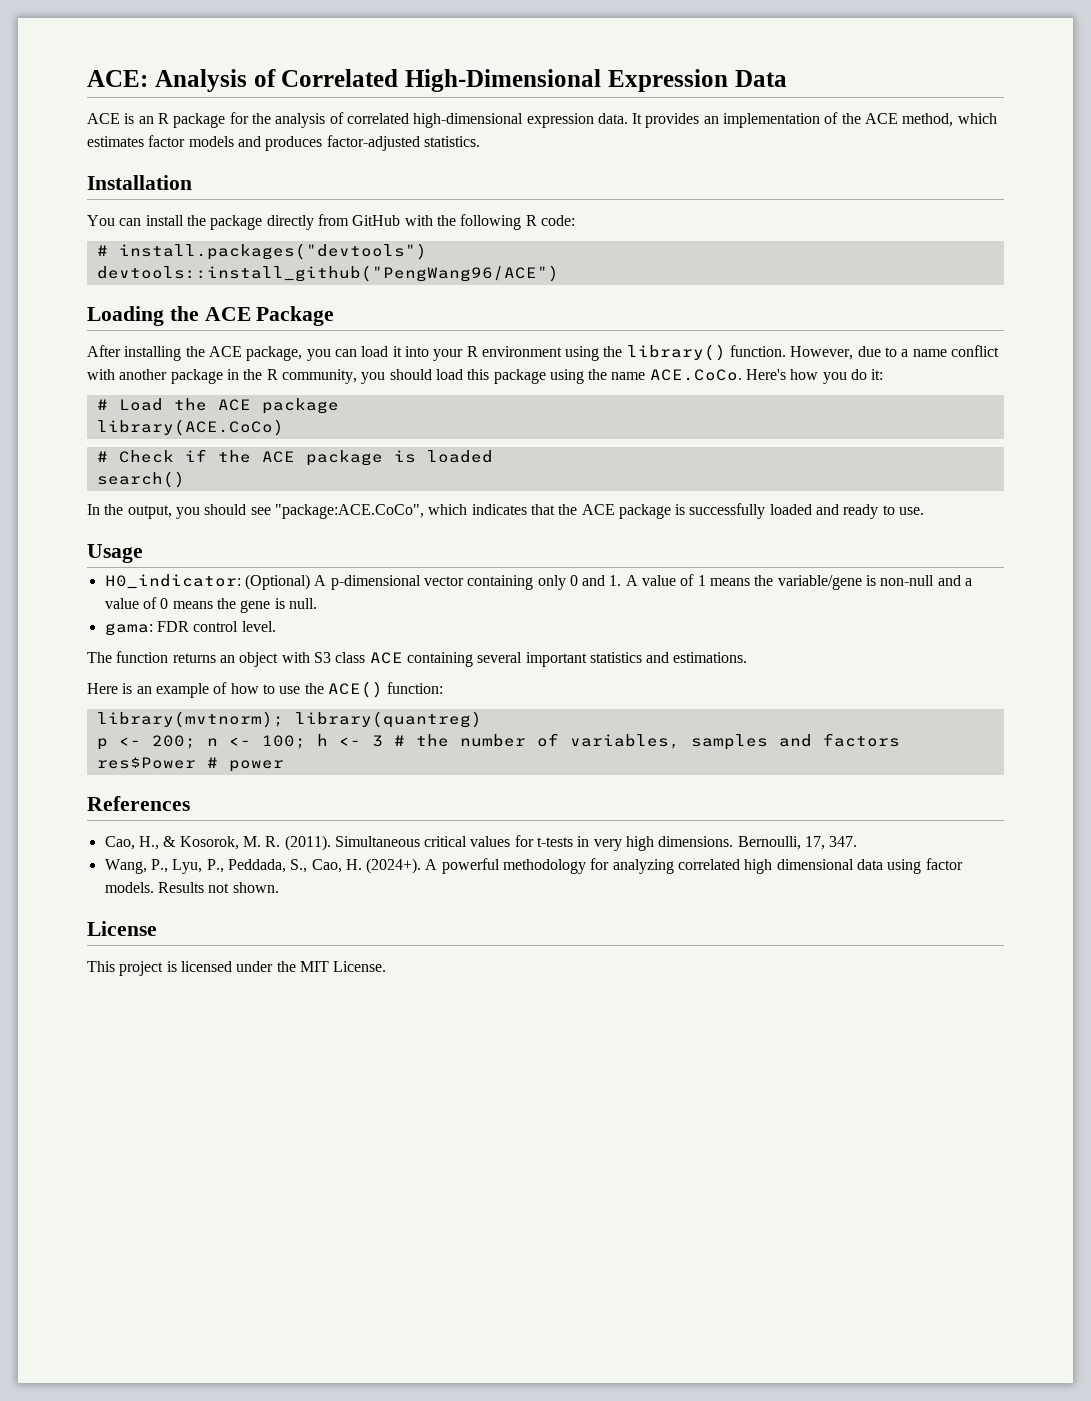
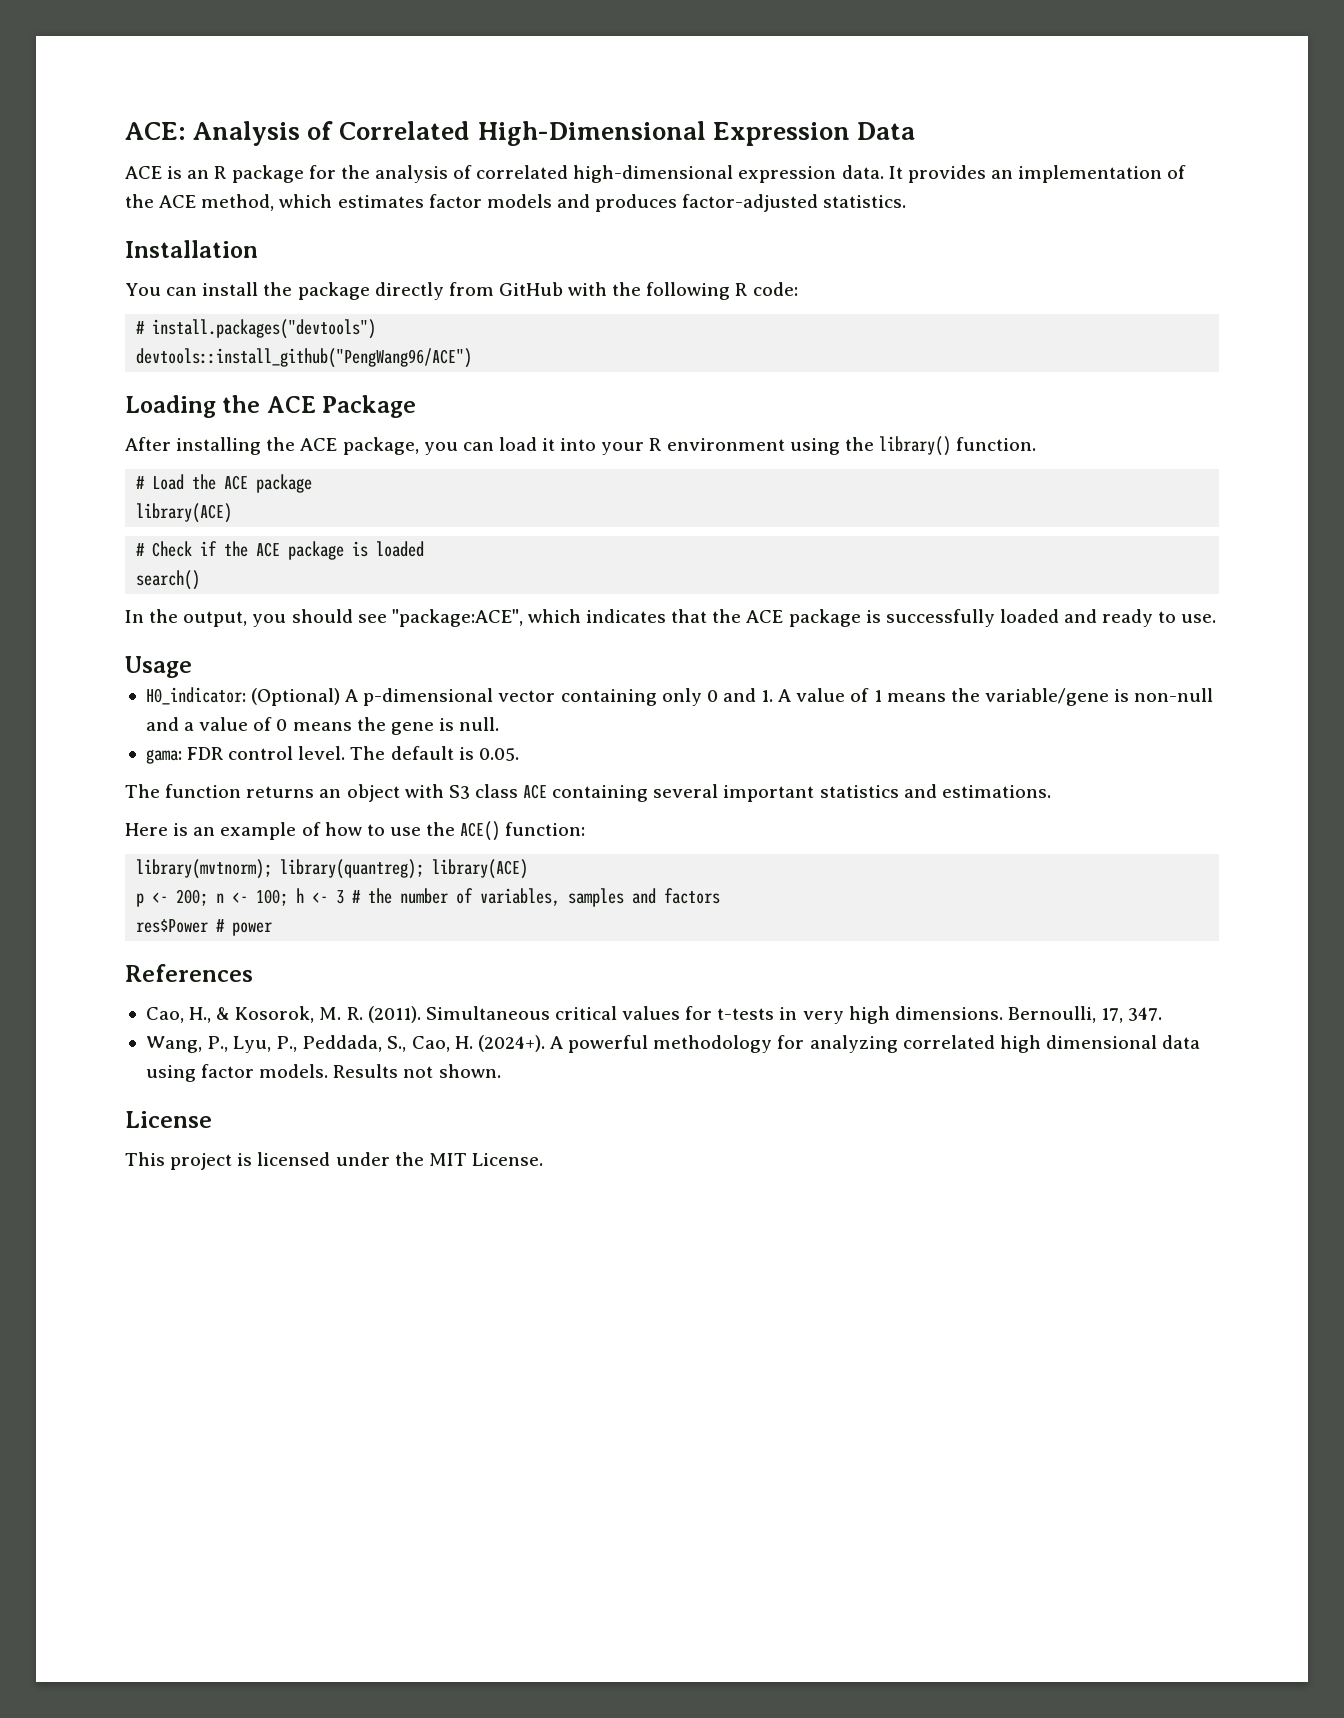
[790,345,1000,360] [87,369,884,384] However, due to a name conflict with another package in the R community, you should load this package using the name ACE.CoCo. Here's how you do it: -> (1037, 444) none
[96,419,284,436] library(ACE.CoCo) -> [136,503,233,523] library(ACE)
[274,504,424,519] "package:ACE.CoCo", -> [391,609,523,627] "package:ACE",
(276, 626) none -> [350,746,519,761] The default is 0.05.
[294,711,482,728] library(quantreg) -> [280,859,529,879] library(quantreg); library(ACE)

